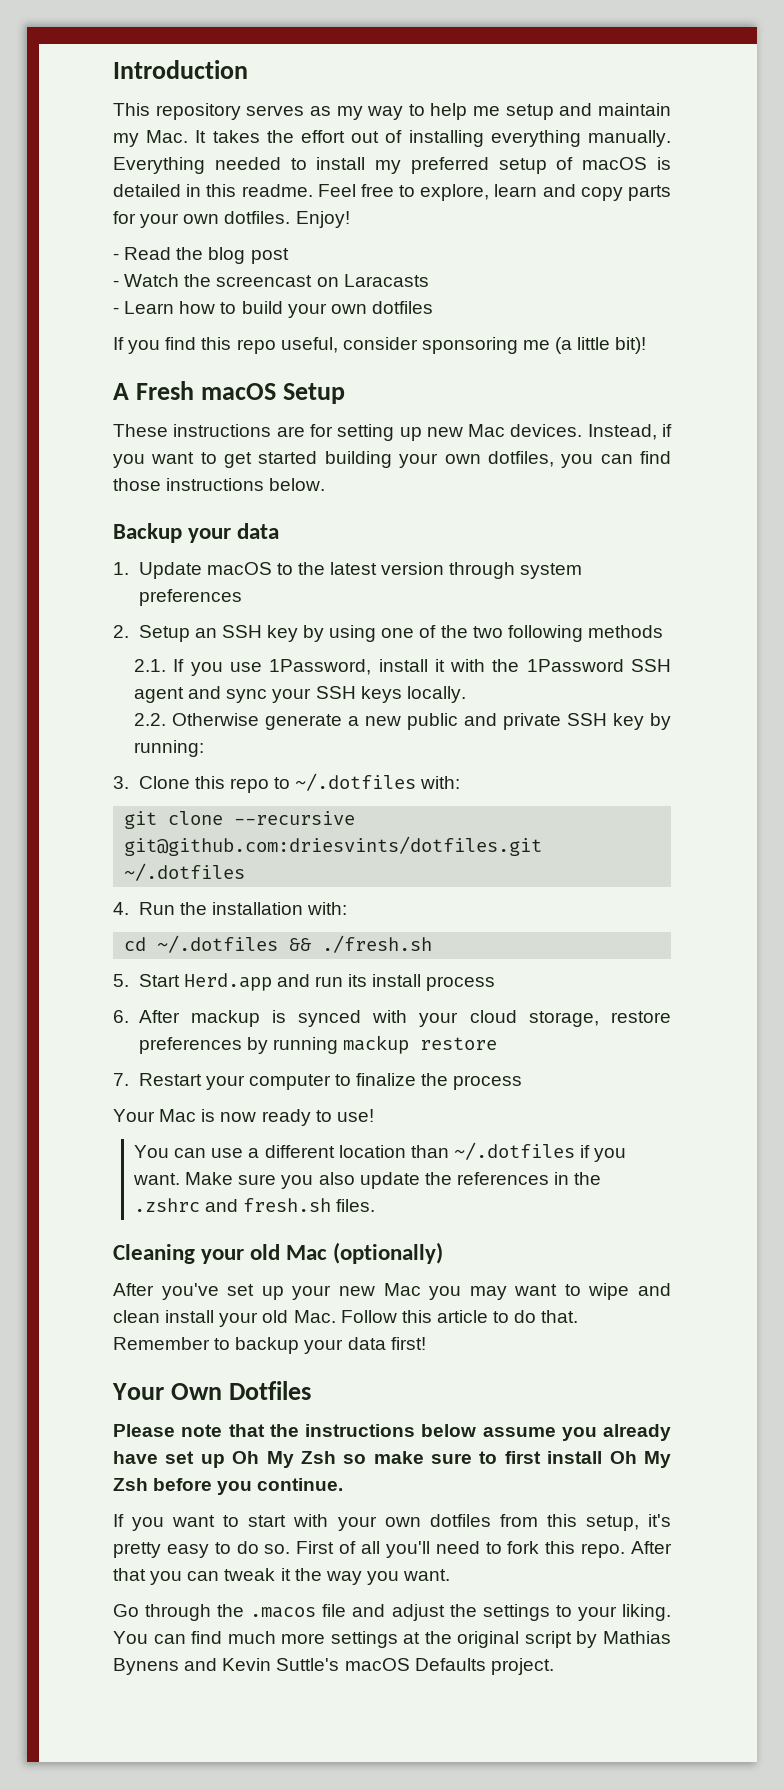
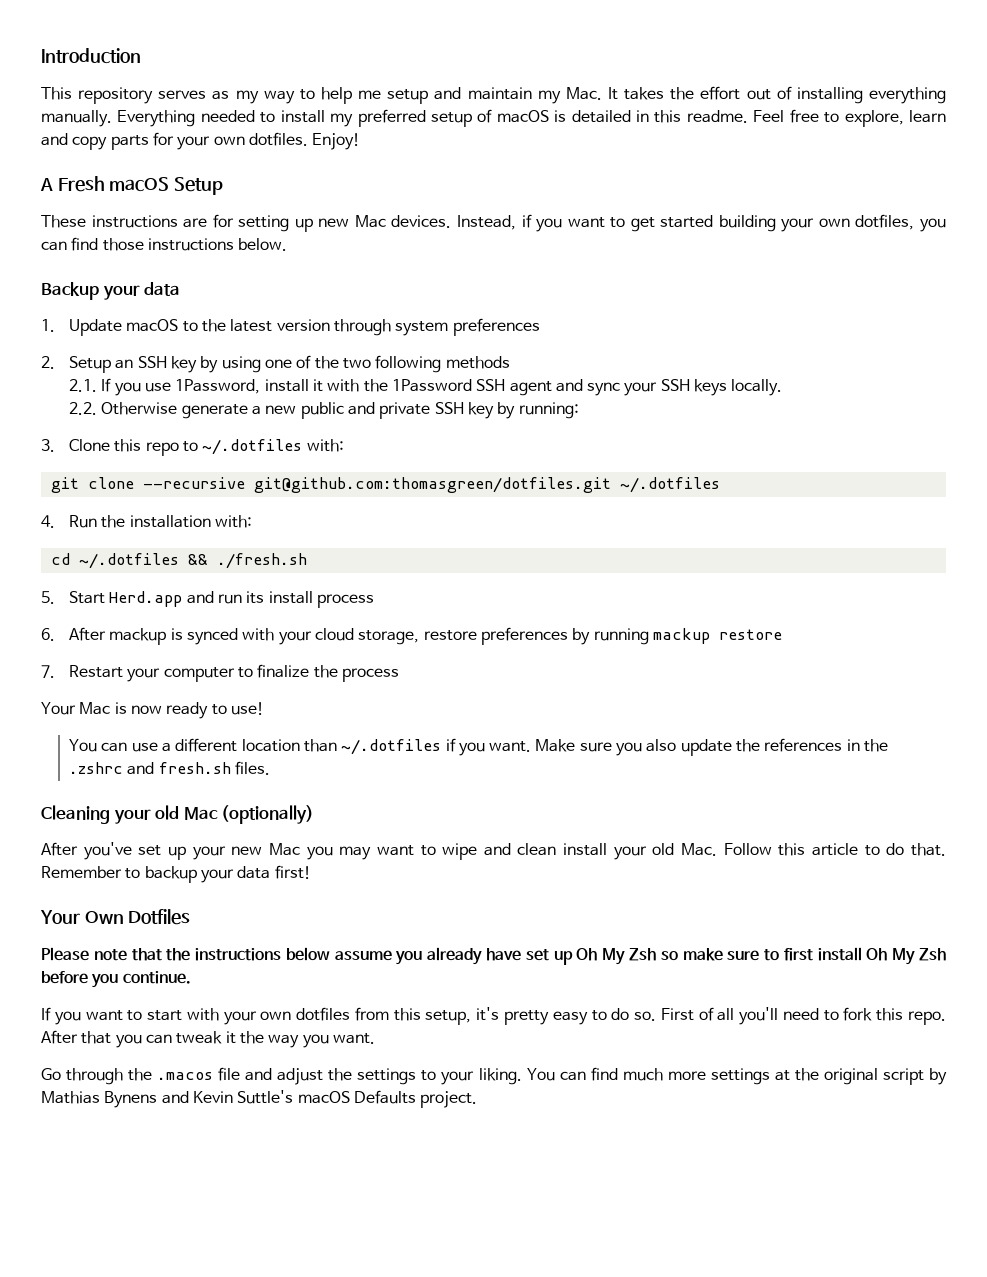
[113,247,289,264] [113,274,429,287] [113,301,433,318] [113,337,647,354] // - Read the blog post // - Watch the screencast on Laracasts // - Learn how to build your own dotfiles // If you find this repo useful, consider sponsoring me (a little bit)! -> (361, 141) none
[124,836,543,856] git@github.com:driesvints/dotfiles.git -> [253,477,611,493] git@github.com:thomasgreen/dotfiles.git

